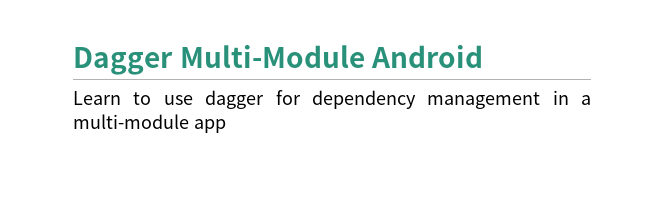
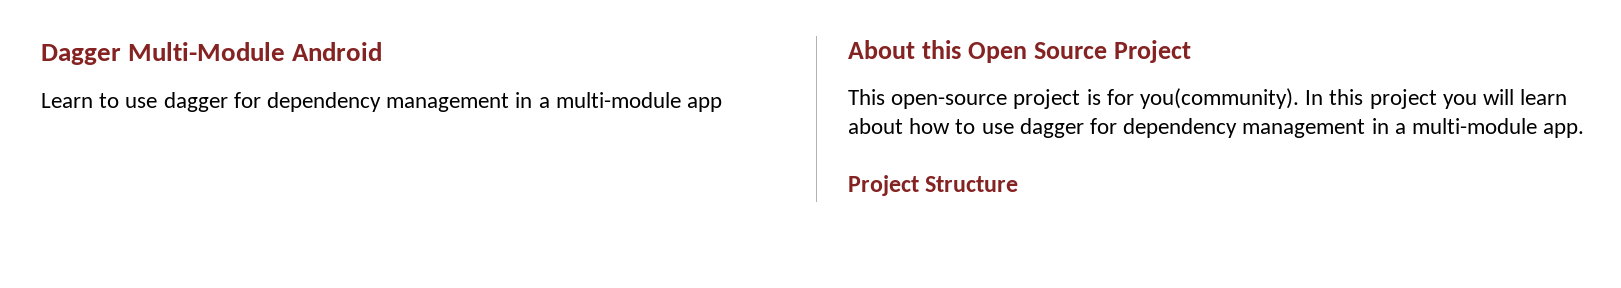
(226, 126) none -> [848,40,1191,63] [848,88,1568,109] [848,118,1585,138] [848,175,1019,196] // About this Open Source Project // This open-source project is for you(community). In this project you will learn about how to use dagger for dependency management in a multi-module app. // Project Structure

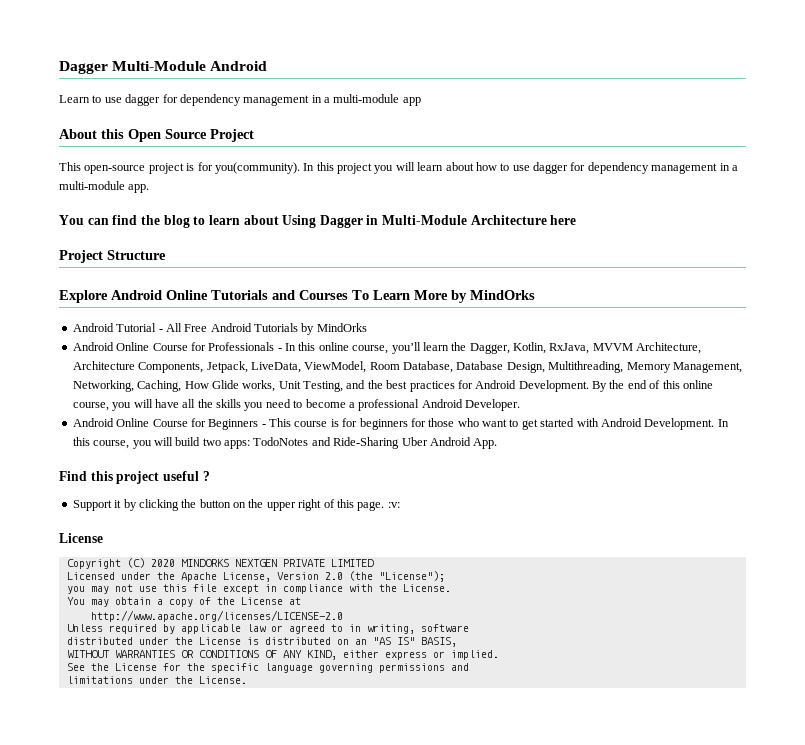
[848,175,1019,196] Project Structure -> [59,215,577,228] [59,250,166,263] [59,290,535,303] [72,323,367,335] [72,342,702,354] [72,361,742,373] [72,380,713,392] [72,399,520,411] [72,418,729,430] [72,437,498,449] [59,471,210,484] [72,499,400,511] [59,533,103,543] [66,558,374,569] [66,571,445,582] [66,584,451,594] [66,597,301,607] [90,610,343,622] [66,624,469,634] [66,637,457,647] [66,650,499,660] [66,663,469,673] [66,676,247,684] You can find the blog to learn about Using Dagger in Multi-Module Architecture here // Project Structure // Explore Android Online Tutorials and Courses To Learn More by MindOrks // Android Tutorial - All Free Android Tutorials by MindOrks // Android Online Course for Professionals - In this online course, you’ll learn the Dagger, Kotlin, RxJava, MVVM Architecture, Architecture Components, Jetpack, LiveData, ViewModel, Room Database, Database Design, Multithreading, Memory Management, Networking, Caching, How Glide works, Unit Testing, and the best practices for Android Development. By the end of this online course, you will have all the skills you need to become a professional Android Developer. // Android Online Course for Beginners - This course is for beginners for those who want to get started with Android Development. In this course, you will build two apps: TodoNotes and Ride-Sharing Uber Android App. // Find this project useful ? // Support it by clicking the button on the upper right of this page. :v: // License // Copyright (C) 2020 MINDORKS NEXTGEN PRIVATE LIMITED // Licensed under the Apache License, Version 2.0 (the "License"); // you may not use this file except in compliance with the License. // You may obtain a copy of the License at // http://www.apache.org/licenses/LICENSE-2.0 // Unless required by applicable law or agreed to in writing, software // distributed under the License is distributed on an "AS IS" BASIS, // WITHOUT WARRANTIES OR CONDITIONS OF ANY KIND, either express or implied. // See the License for the specific language governing permissions and // limitations under the License.

